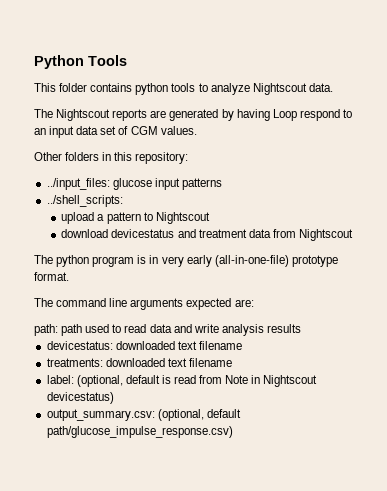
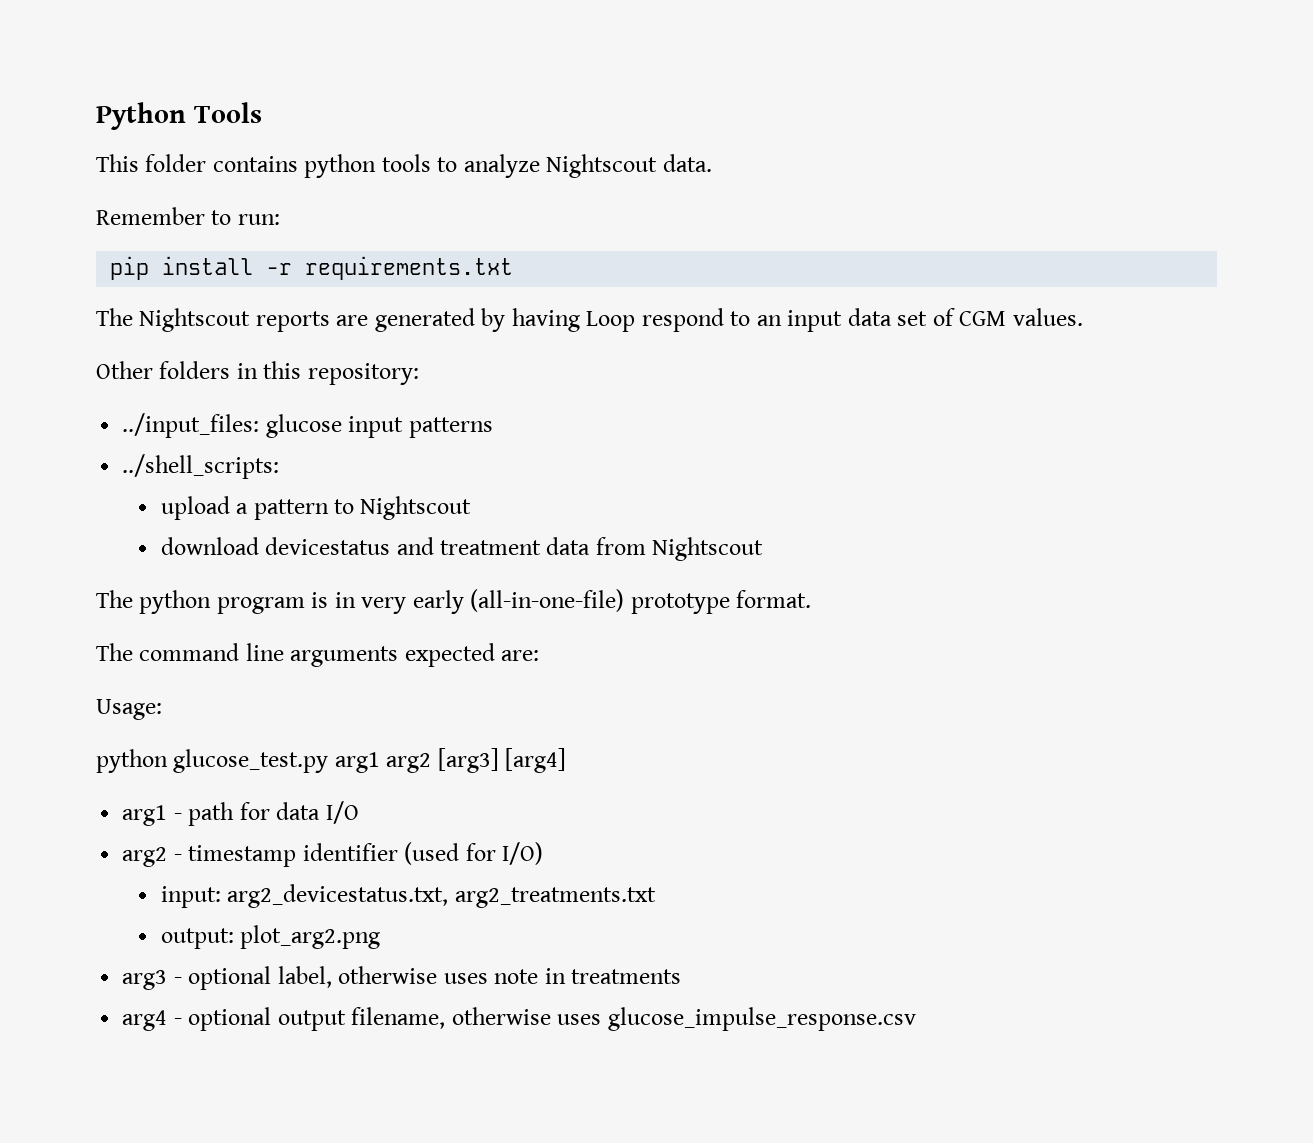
(333, 87) none -> [96,207,280,225] [110,256,514,280] // Remember to run: // pip install -r requirements.txt
[34,324,301,336] [46,341,242,350] [46,358,232,367] [46,375,318,387] [46,392,114,404] [46,409,241,421] [46,426,233,438] path: path used to read data and write analysis results // devicestatus: downloaded text filename // treatments: downloaded text filename // label: (optional, default is read from Note in Nightscout devicestatus) // output_summary.csv: (optional, default path/glucose_impulse_response.csv) -> [96,699,162,720] [96,748,567,773] [122,801,359,826] [122,842,544,867] [160,884,656,908] [160,925,381,949] [122,966,682,990] [122,1007,916,1031] Usage: // python glucose_test.py arg1 arg2 [arg3] [arg4] // arg1 - path for data I/O // arg2 - timestamp identifier (used for I/O) // input: arg2_devicestatus.txt, arg2_treatments.txt // output: plot_arg2.png // arg3 - optional label, otherwise uses note in treatments // arg4 - optional output filename, otherwise uses glucose_impulse_response.csv

